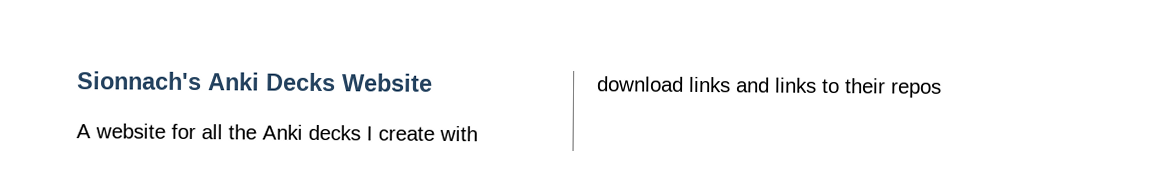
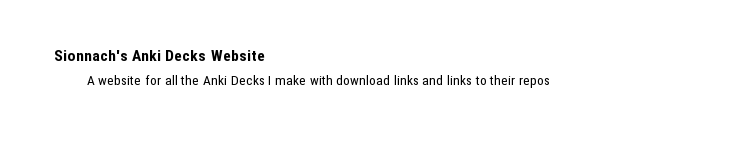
[308,124,435,141] decks I create -> [230,75,306,85] Decks I make

